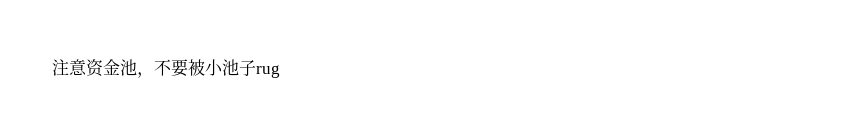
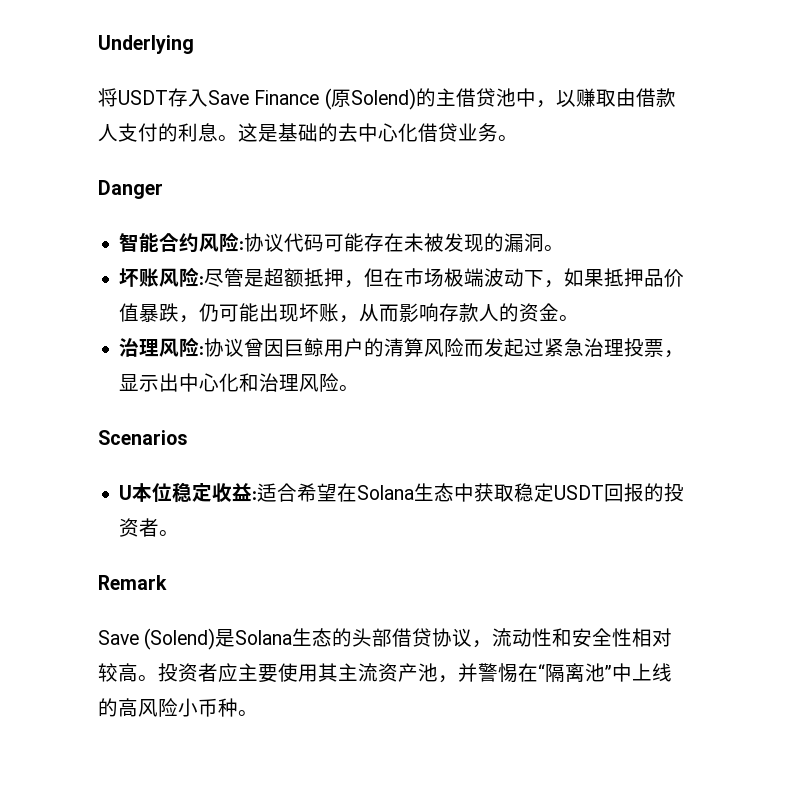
[52,59,280,78] 注意资金池，不要被小池子rug -> [98,35,194,54] [98,88,676,110] [98,123,518,142] [98,180,163,199] [119,232,565,253] [119,267,685,288] [119,303,580,323] [119,337,685,358] [119,373,360,392] [98,430,187,445] [119,482,685,503] [119,518,180,537] [98,575,167,590] [98,628,673,650] [98,663,672,683] [98,698,258,717] Underlying // 将USDT存入Save Finance (原Solend)的主借贷池中，以赚取由借款人支付的利息。这是基础的去中心化借贷业务。 // Danger // 智能合约风险:协议代码可能存在未被发现的漏洞。 // 坏账风险:尽管是超额抵押，但在市场极端波动下，如果抵押品价值暴跌，仍可能出现坏账，从而影响存款人的资金。 // 治理风险:协议曾因巨鲸用户的清算风险而发起过紧急治理投票，显示出中心化和治理风险。 // Scenarios // U本位稳定收益:适合希望在Solana生态中获取稳定USDT回报的投资者。 // Remark // Save (Solend)是Solana生态的头部借贷协议，流动性和安全性相对较高。投资者应主要使用其主流资产池，并警惕在“隔离池”中上线的高风险小币种。

